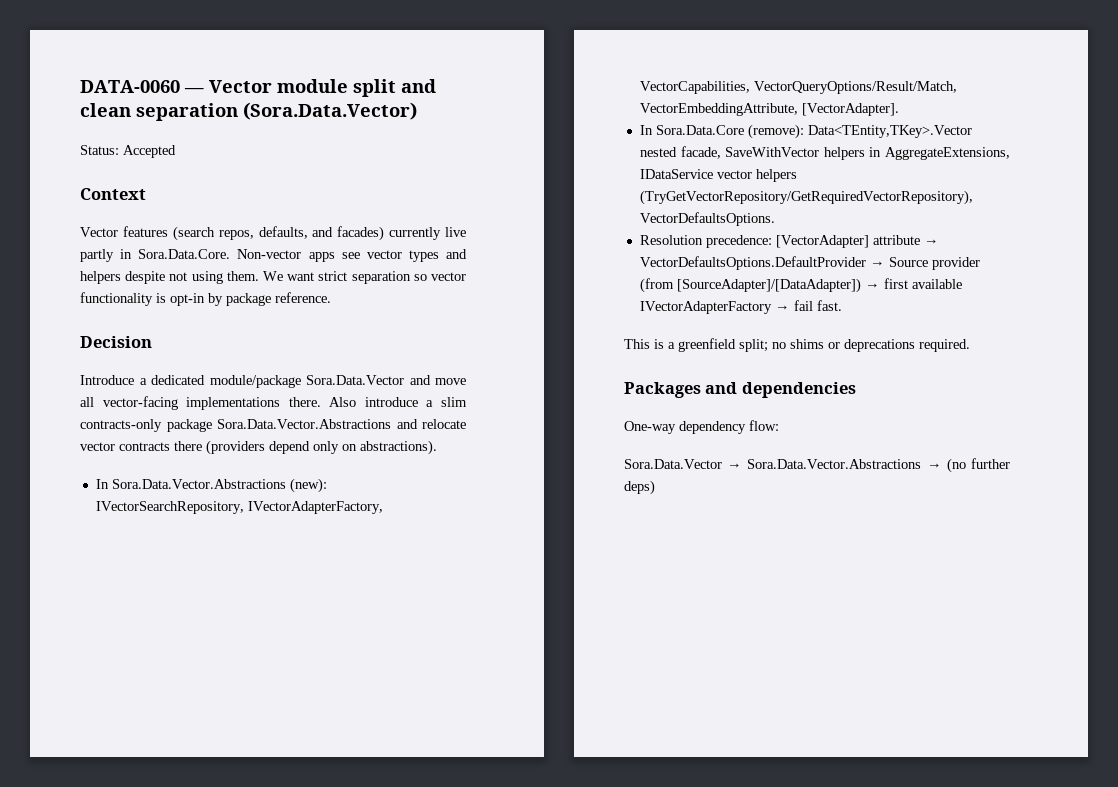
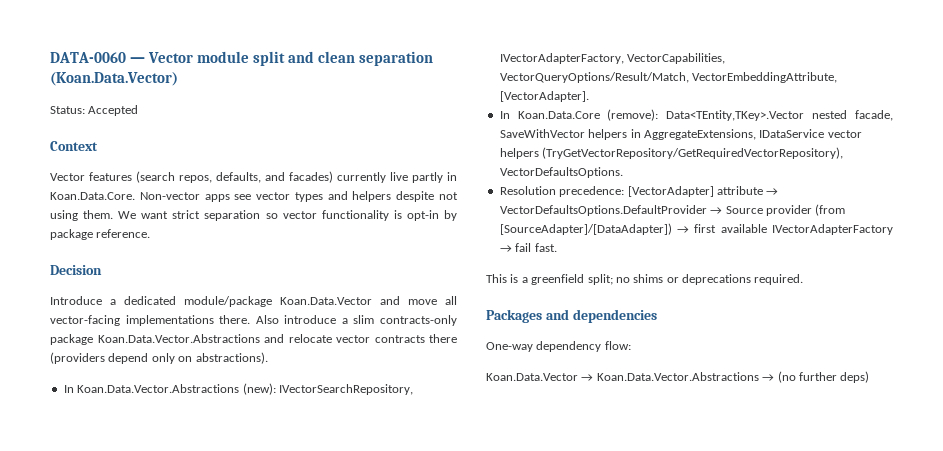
[243,102,417,120] (Sora.Data.Vector) -> [50,72,178,86] (Koan.Data.Vector)
[138,249,231,259] Sora.Data.Core. -> [50,192,135,200] Koan.Data.Core.
[306,375,404,385] Sora.Data.Vector -> [280,297,372,305] Koan.Data.Vector
[217,419,391,429] Sora.Data.Vector.Abstractions -> [97,334,260,343] Koan.Data.Vector.Abstractions
[111,479,286,489] Sora.Data.Vector.Abstractions -> [77,384,240,393] Koan.Data.Vector.Abstractions
[655,125,744,135] Sora.Data.Core -> [517,111,600,119] Koan.Data.Core
[624,459,922,469] Sora.Data.Vector → Sora.Data.Vector.Abstractions -> [486,372,759,381] Koan.Data.Vector → Koan.Data.Vector.Abstractions

